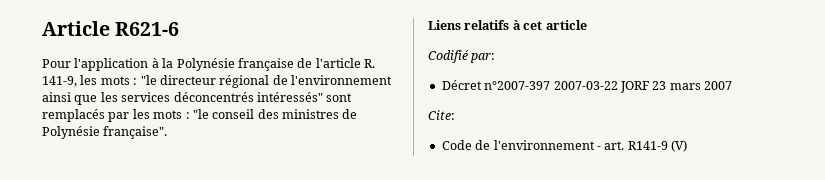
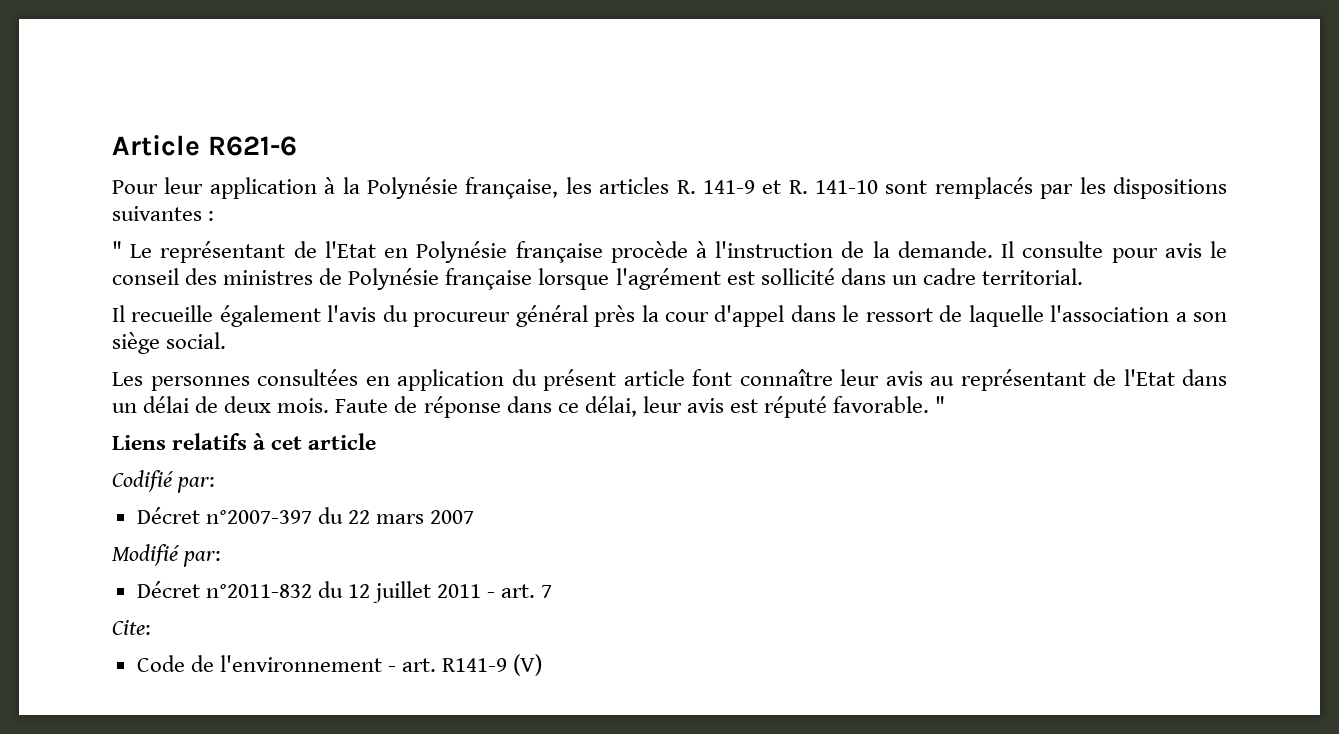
[74,58,149,71] l'application -> [164,177,317,199] leur application
[237,58,375,71] [42,75,392,88] [42,92,323,105] française de l'article R. 141-9, les mots : "le directeur régional de l'environnement ainsi que les services déconcentrés intéressés" -> [465,177,879,199] française, les articles R. 141-9 et R. 141-10
[153,109,209,119] mots : "le -> [1113,177,1228,199] [112,206,215,221] [112,241,1227,263] dispositions suivantes : // " Le représentant de l'Etat en Polynésie française procède à l'instruction de la demande. Il consulte pour avis le
[103,126,168,139] française". -> [445,268,1083,290] [112,305,1227,327] [112,332,227,354] [112,369,1227,391] [112,396,946,418] française lorsque l'agrément est sollicité dans un cadre territorial. // Il recueille également l'avis du procureur général près la cour d'appel dans le ressort de laquelle l'association a son siège social. // Les personnes consultées en application du présent article font connaître leur avis au représentant de l'Etat dans un délai de deux mois. Faute de réponse dans ce délai, leur avis est réputé favorable. "
[553,81,667,93] 2007-03-22 JORF 23 -> [317,507,370,524] du 22
(732, 85) none -> [112,544,222,567] [136,581,553,603] // Modifié par: // Décret n°2011-832 du 12 juillet 2011 - art. 7

